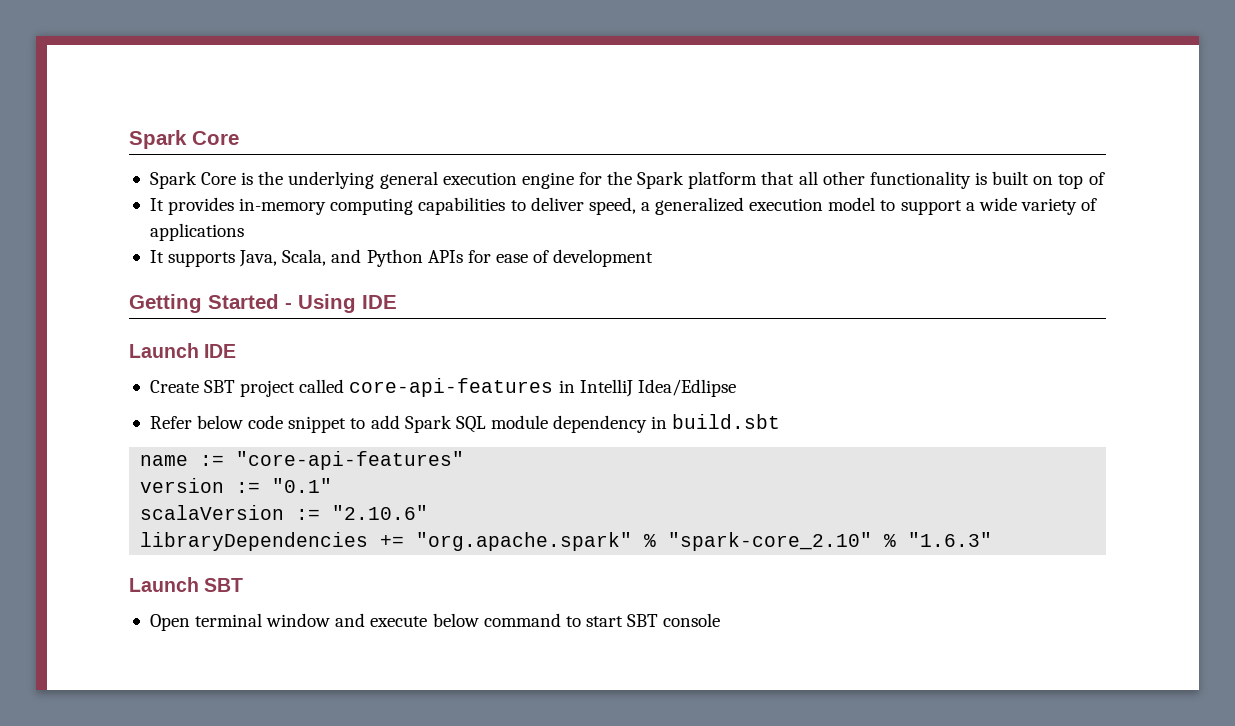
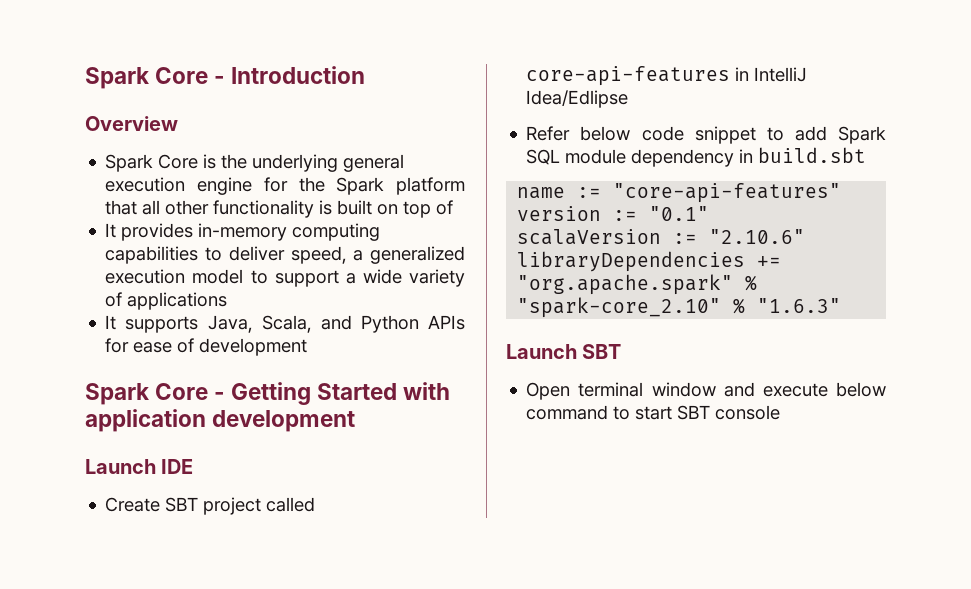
[129,130,239,149] Spark Core -> [85,66,366,89] [85,116,178,131] Spark Core - Introduction // Overview
[129,294,397,313] Getting Started - Using IDE -> [85,382,451,405] [85,409,356,432] Spark Core - Getting Started with application development

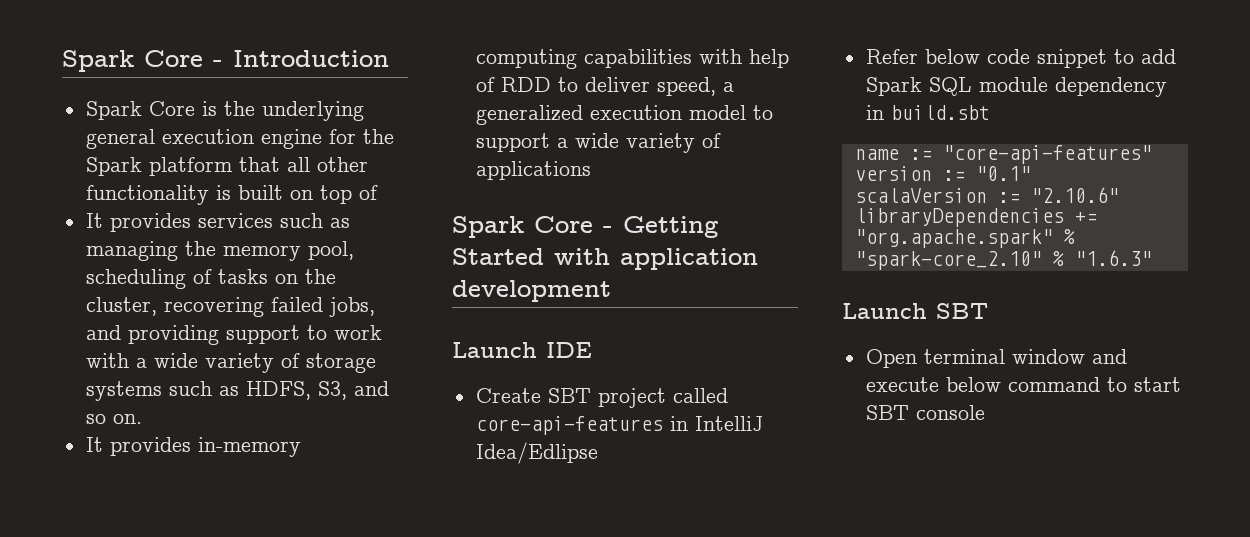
[85,116,178,131] // Overview -> (389, 58) none
(454, 207) none -> [85,213,350,232] [85,241,354,261] [85,269,336,289] [85,297,375,317] [85,325,382,345] [85,353,376,373] [85,381,389,401] [85,414,142,424] // It provides services such as managing the memory pool, scheduling of tasks on the cluster, recovering failed jobs, and providing support to work with a wide variety of storage systems such as HDFS, S3, and so on.
(199, 255) none -> [698,49,789,68] [475,77,551,92] with help of RDD
[105,315,465,333] [105,338,308,356] // It supports Java, Scala, and Python APIs for ease of development -> (591, 170) none

